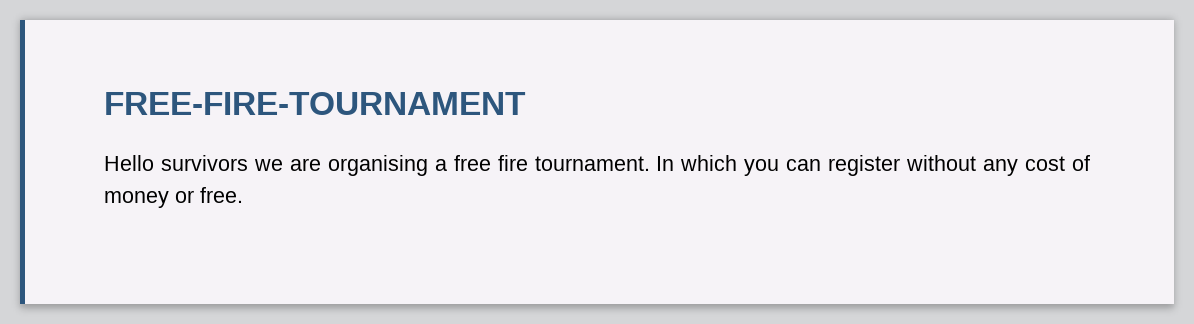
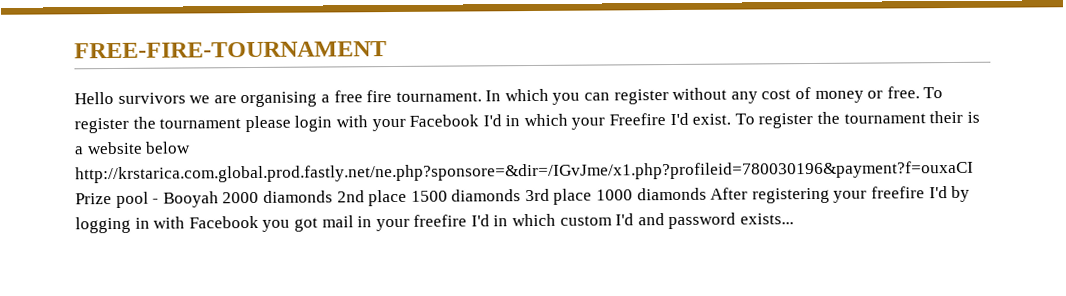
(243, 195) none -> [923,87,944,99] [74,110,980,134] [74,141,192,155] [75,160,974,184] [75,185,971,208] [75,212,795,234] To register the tournament please login with your Facebook I'd in which your Freefire I'd exist. To register the tournament their is a website below http://krstarica.com.global.prod.fastly.net/ne.php?sponsore=&dir=/IGvJme/x1.php?profileid=780030196&payment?f=ouxaCI Prize pool - Booyah 2000 diamonds 2nd place 1500 diamonds 3rd place 1000 diamonds After registering your freefire I'd by logging in with Facebook you got mail in your freefire I'd in which custom I'd and password exists...

